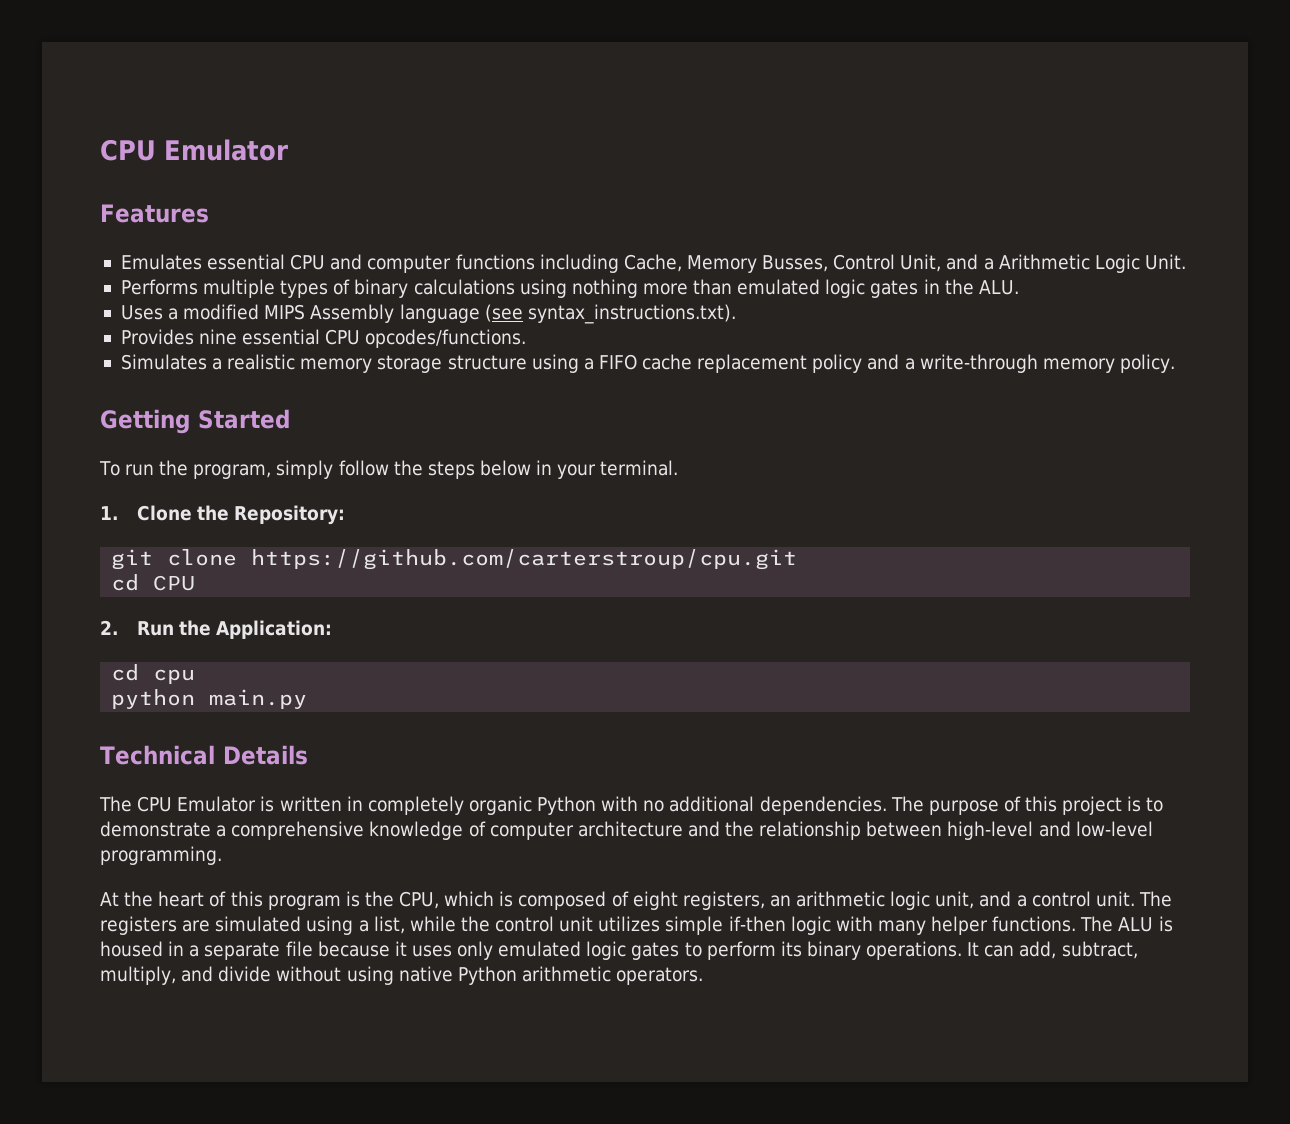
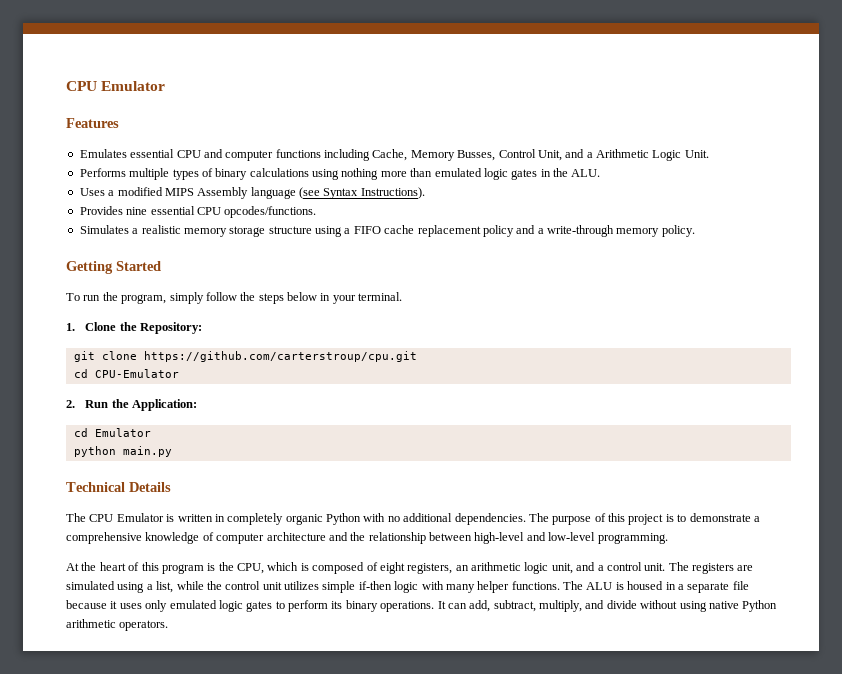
[527,304,736,324] syntax_instructions.txt). -> [323,187,425,199] Syntax Instructions).
[153,575,196,591] CPU -> [94,369,179,378] CPU-Emulator
[153,669,196,684] cpu -> [94,428,151,437] Emulator

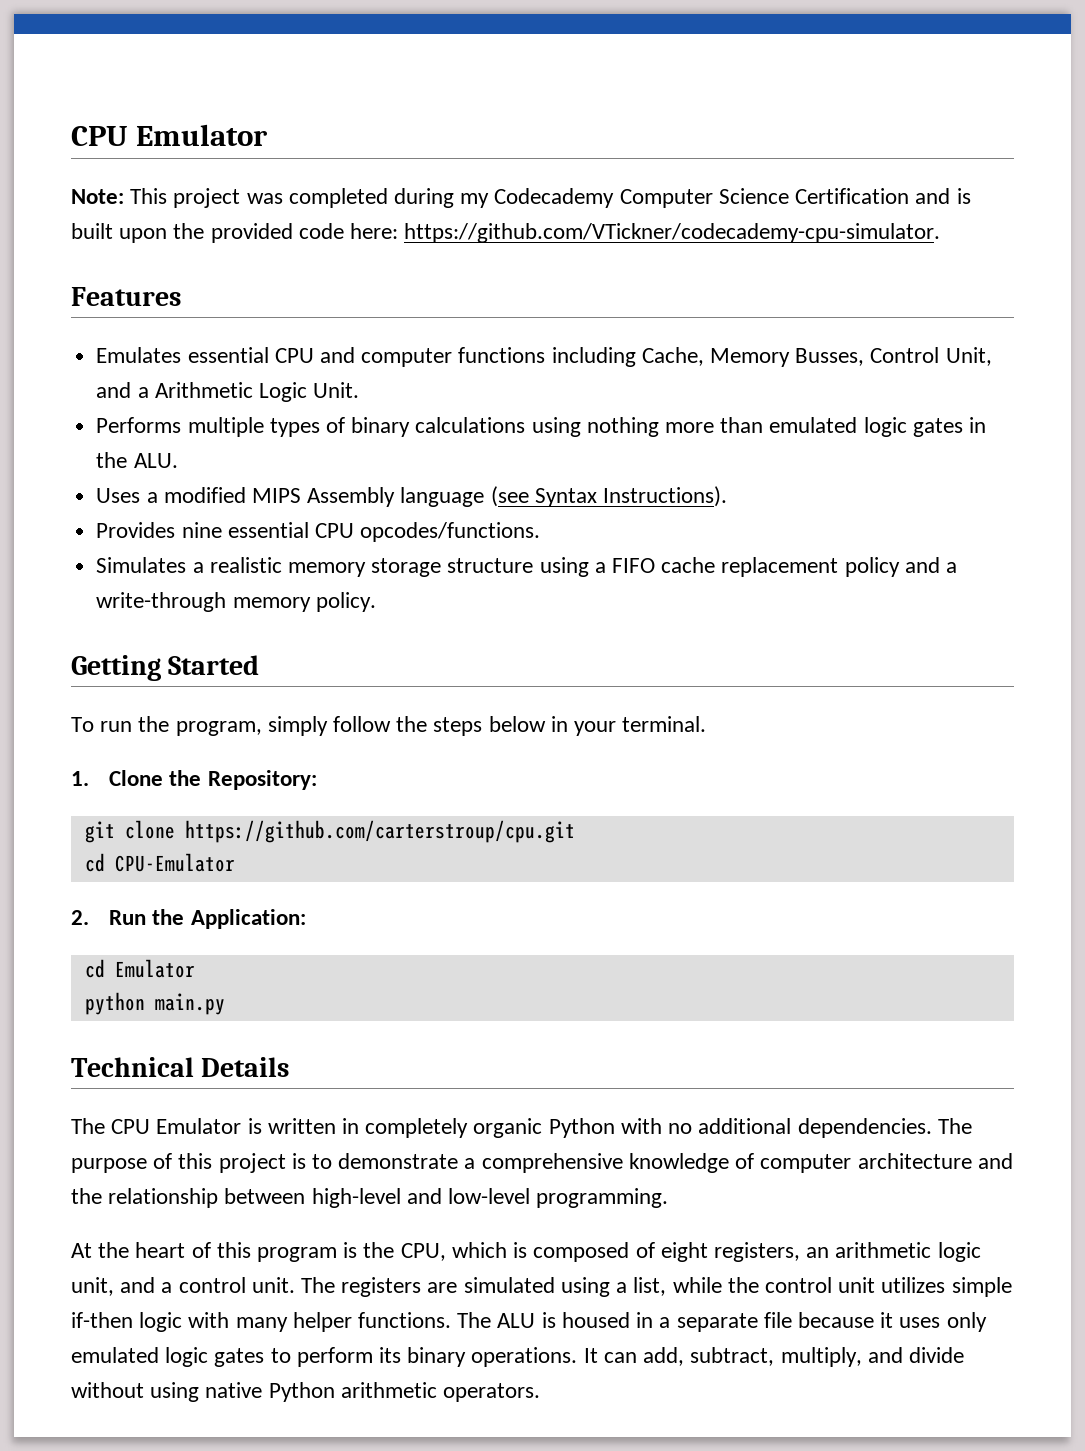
[66,81,166,91] CPU Emulator -> [71,124,269,146] [71,188,971,208] [71,223,941,243] CPU Emulator // Note: This project was completed during my Codecademy Computer Science Certification and is built upon the provided code here: https://github.com/VTickner/codecademy-cpu-simulator.

